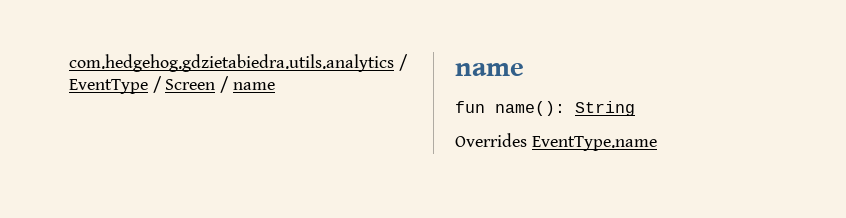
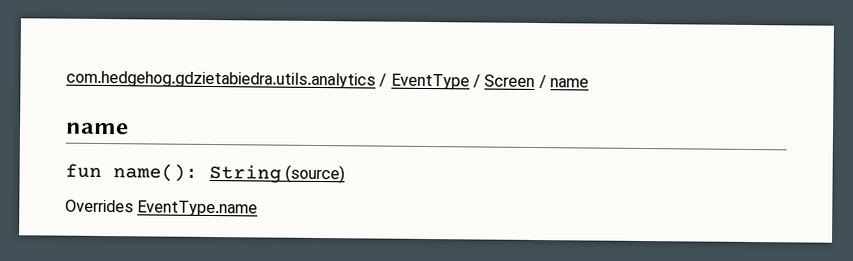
(635, 108) none -> [285,164,346,184] (source)

